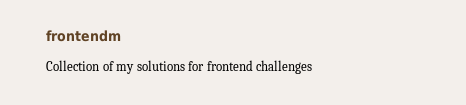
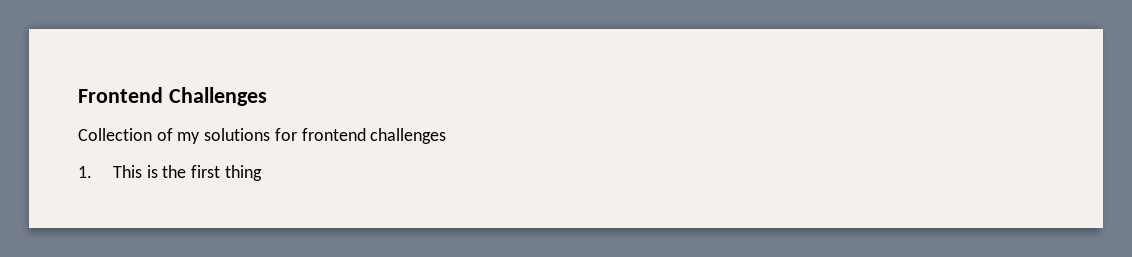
[46,30,121,42] frontendm -> [78,87,267,106] Frontend Challenges
(313, 67) none -> [78,165,262,181] // 1. This is the first thing

